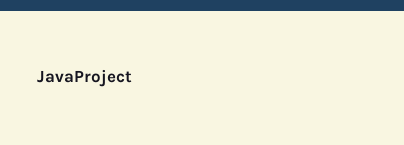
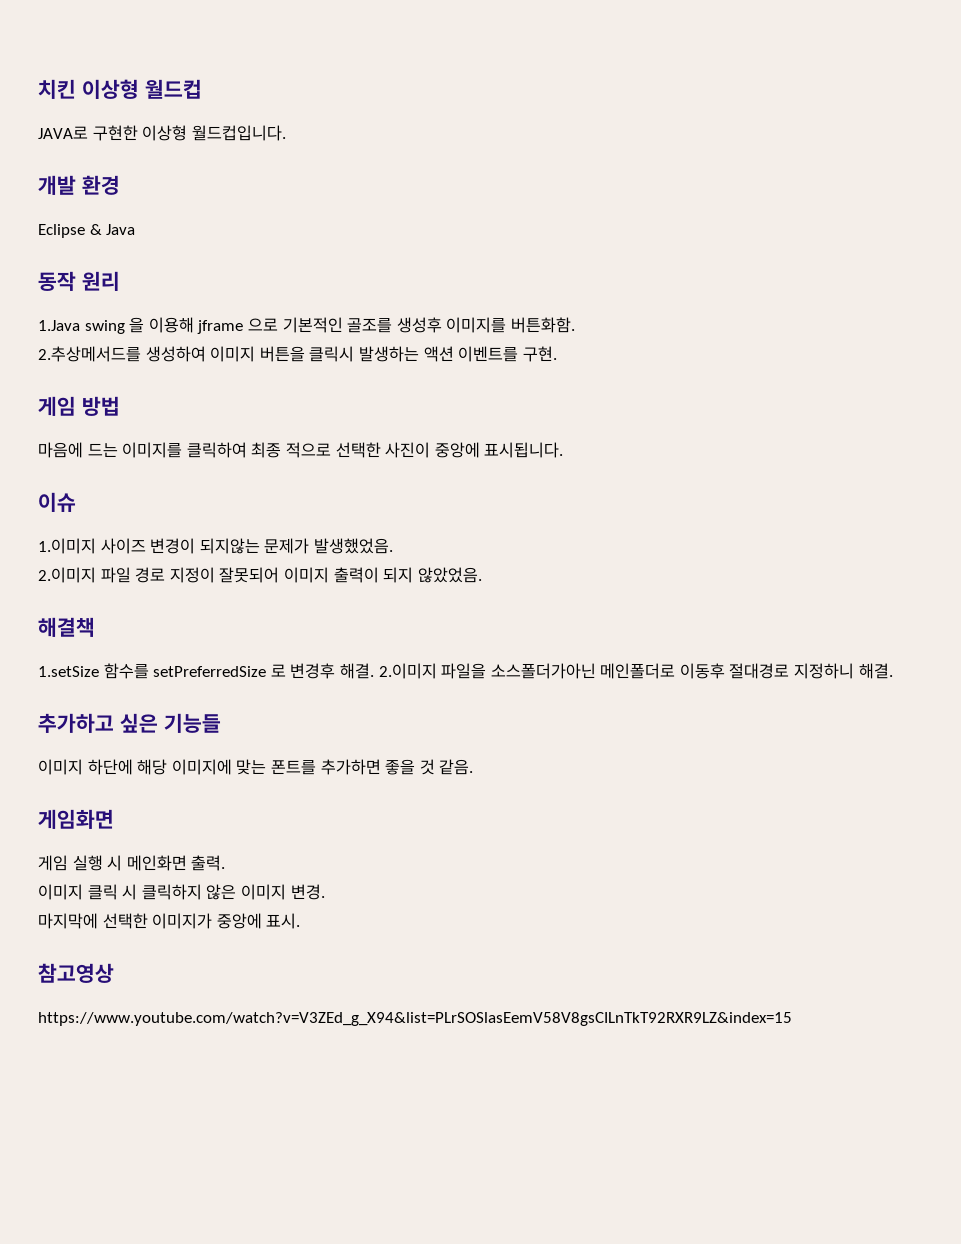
[37,69,132,87] JavaProject -> [38,79,202,99] [38,125,286,141] [38,175,120,195] [38,224,136,238] [38,271,120,291] [38,317,575,334] [38,346,557,362] [38,396,120,416] [38,442,564,458] [38,492,76,512] [38,538,393,554] [38,567,482,583] [38,617,95,637] [38,663,893,679] [38,713,221,733] [38,759,474,775] [38,809,114,829] [38,855,226,871] [38,884,325,900] [38,913,301,929] [38,963,114,983] [38,1012,792,1026] 치킨 이상형 월드컵 // JAVA로 구현한 이상형 월드컵입니다. // 개발 환경 // Eclipse & Java // 동작 원리 // 1.Java swing 을 이용해 jframe 으로 기본적인 골조를 생성후 이미지를 버튼화함. // 2.추상메서드를 생성하여 이미지 버튼을 클릭시 발생하는 액션 이벤트를 구현. // 게임 방법 // 마음에 드는 이미지를 클릭하여 최종 적으로 선택한 사진이 중앙에 표시됩니다. // 이슈 // 1.이미지 사이즈 변경이 되지않는 문제가 발생했었음. // 2.이미지 파일 경로 지정이 잘못되어 이미지 출력이 되지 않았었음. // 해결책 // 1.setSize 함수를 setPreferredSize 로 변경후 해결. 2.이미지 파일을 소스폴더가아닌 메인폴더로 이동후 절대경로 지정하니 해결. // 추가하고 싶은 기능들 // 이미지 하단에 해당 이미지에 맞는 폰트를 추가하면 좋을 것 같음. // 게임화면 // 게임 실행 시 메인화면 출력. // 이미지 클릭 시 클릭하지 않은 이미지 변경. // 마지막에 선택한 이미지가 중앙에 표시. // 참고영상 // https://www.youtube.com/watch?v=V3ZEd_g_X94&list=PLrSOSlasEemV58V8gsCILnTkT92RXR9LZ&index=15

